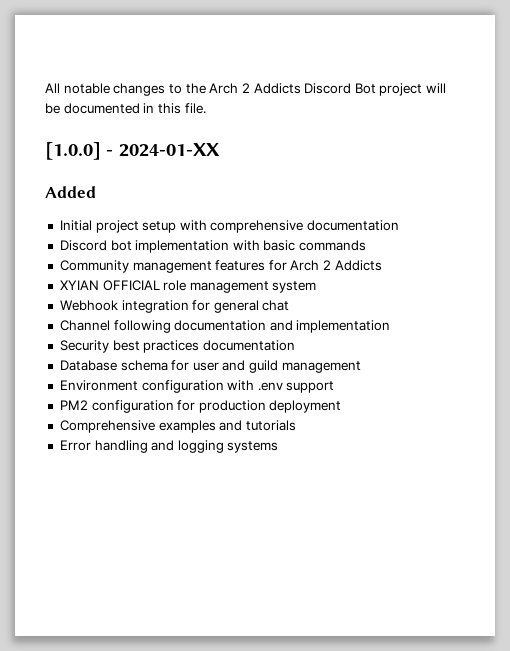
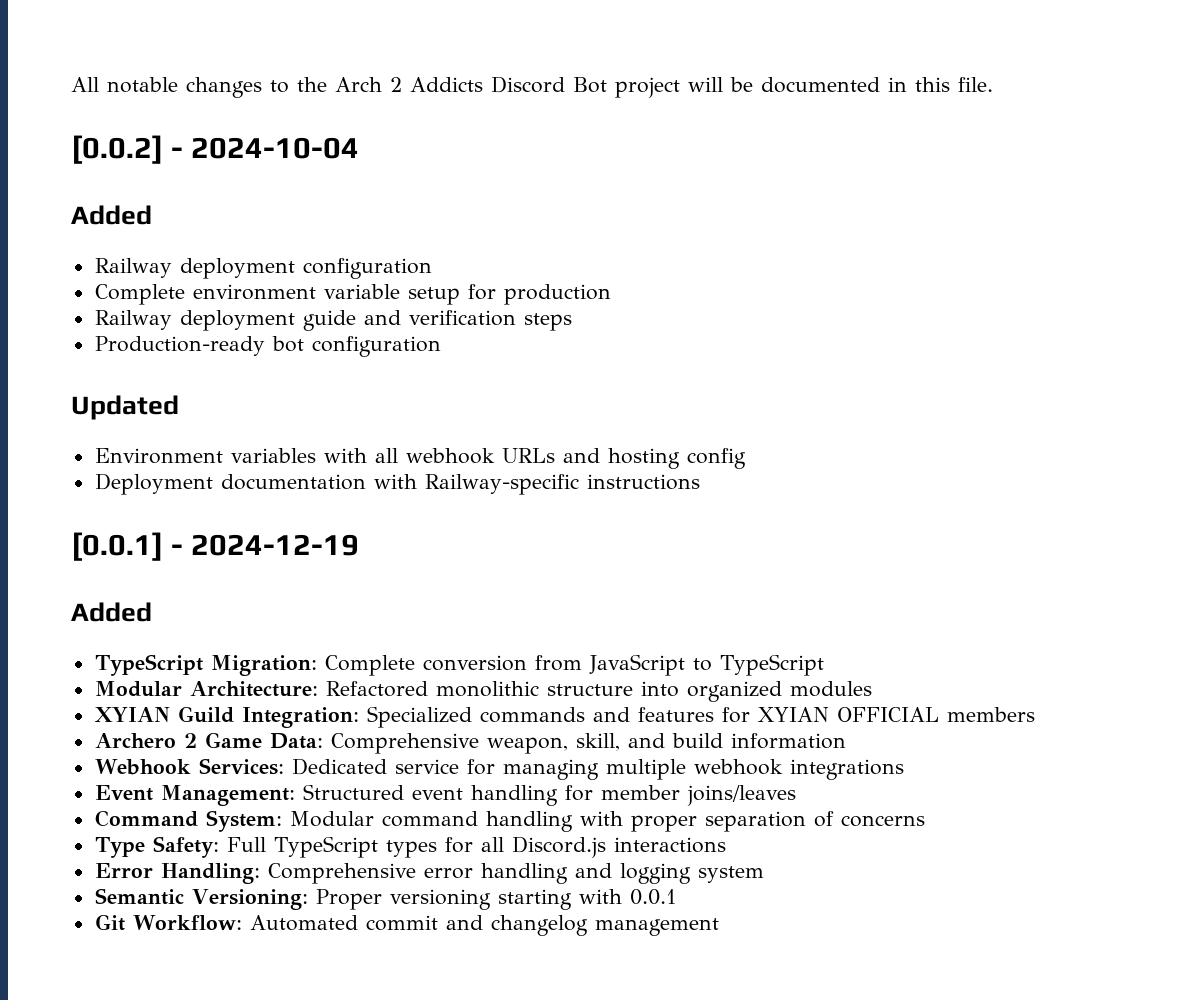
[45,142,220,160] [45,186,96,198] [59,220,400,233] [59,240,367,253] [59,260,382,273] [59,280,317,293] [59,300,290,313] [59,320,391,333] [59,340,295,353] [59,360,361,373] [59,380,335,393] [59,400,342,413] [59,420,296,433] [59,440,279,453] [1.0.0] - 2024-01-XX // Added // Initial project setup with comprehensive documentation // Discord bot implementation with basic commands // Community management features for Arch 2 Addicts // XYIAN OFFICIAL role management system // Webhook integration for general chat // Channel following documentation and implementation // Security best practices documentation // Database schema for user and guild management // Environment configuration with .env support // PM2 configuration for production deployment // Comprehensive examples and tutorials // Error handling and logging systems -> [71,135,360,164] [71,205,152,225] [94,258,432,279] [94,284,611,305] [94,310,572,331] [94,336,441,357] [71,395,179,420] [94,448,746,469] [94,473,700,495] [71,532,360,561] [71,602,152,622] [94,654,824,676] [94,681,872,702] [94,706,1035,728] [94,732,846,754] [94,758,904,780] [94,784,796,806] [94,810,925,832] [94,836,726,858] [94,863,764,884] [94,888,676,910] [94,914,719,936] [0.0.2] - 2024-10-04 // Added // Railway deployment configuration // Complete environment variable setup for production // Railway deployment guide and verification steps // Production-ready bot configuration // Updated // Environment variables with all webhook URLs and hosting config // Deployment documentation with Railway-specific instructions // [0.0.1] - 2024-12-19 // Added // TypeScript Migration: Complete conversion from JavaScript to TypeScript // Modular Architecture: Refactored monolithic structure into organized modules // XYIAN Guild Integration: Specialized commands and features for XYIAN OFFICIAL members // Archero 2 Game Data: Comprehensive weapon, skill, and build information // Webhook Services: Dedicated service for managing multiple webhook integrations // Event Management: Structured event handling for member joins/leaves // Command System: Modular command handling with proper separation of concerns // Type Safety: Full TypeScript types for all Discord.js interactions // Error Handling: Comprehensive error handling and logging system // Semantic Versioning: Proper versioning starting with 0.0.1 // Git Workflow: Automated commit and changelog management

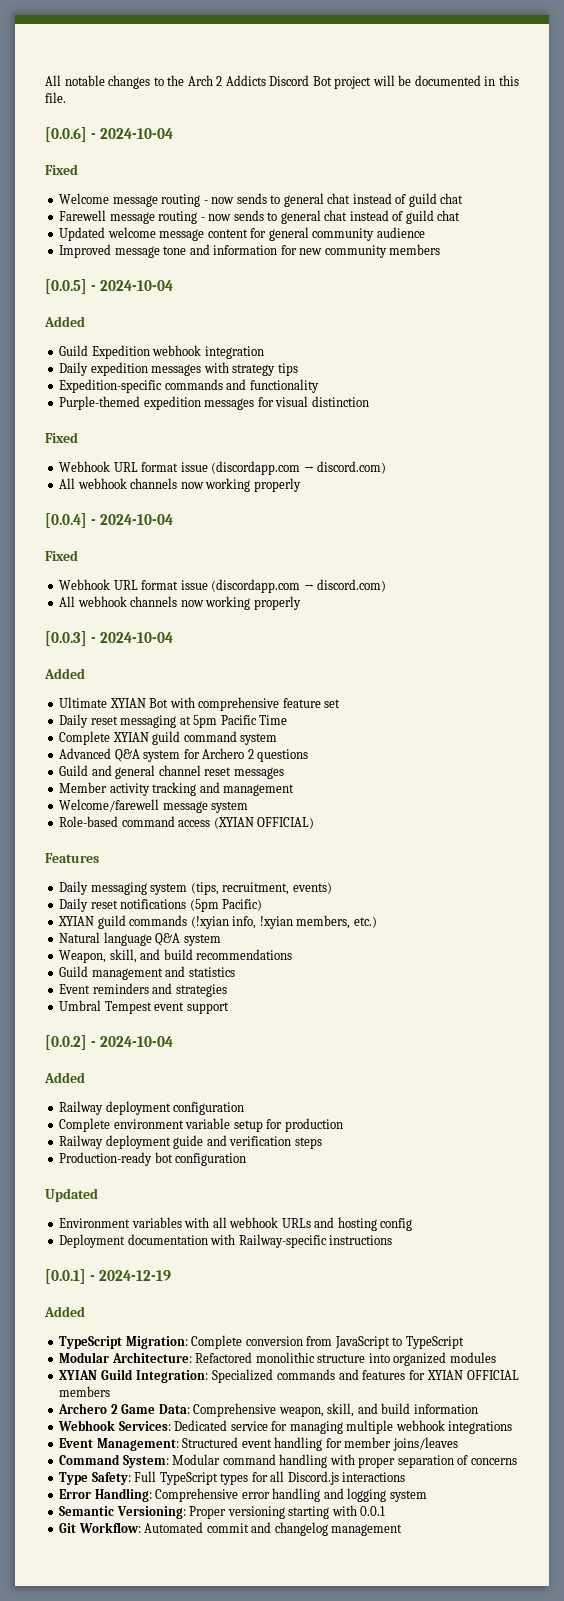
(993, 84) none -> [45,127,173,142] [45,164,78,175] [59,193,464,207] [59,210,461,224] [59,227,425,241] [59,244,441,258] [45,279,173,294] [44,316,85,327] [59,345,264,359] [59,362,298,376] [59,379,319,393] [59,396,369,410] [45,432,78,443] [59,461,387,475] [59,478,301,492] [45,513,173,528] [45,550,78,561] [59,579,387,593] [59,596,301,610] [45,631,173,646] [44,668,85,679] [59,697,341,711] [59,714,288,728] [59,731,278,745] [59,748,309,762] [59,765,284,779] [59,782,295,796] [59,799,249,813] [59,816,315,829] [45,853,99,863] [59,881,332,895] [59,898,263,912] [58,915,377,929] [59,932,221,946] [59,949,293,963] [59,966,235,980] [59,983,227,997] [59,1000,229,1014] // [0.0.6] - 2024-10-04 // Fixed // Welcome message routing - now sends to general chat instead of guild chat // Farewell message routing - now sends to general chat instead of guild chat // Updated welcome message content for general community audience // Improved message tone and information for new community members // [0.0.5] - 2024-10-04 // Added // Guild Expedition webhook integration // Daily expedition messages with strategy tips // Expedition-specific commands and functionality // Purple-themed expedition messages for visual distinction // Fixed // Webhook URL format issue (discordapp.com → discord.com) // All webhook channels now working properly // [0.0.4] - 2024-10-04 // Fixed // Webhook URL format issue (discordapp.com → discord.com) // All webhook channels now working properly // [0.0.3] - 2024-10-04 // Added // Ultimate XYIAN Bot with comprehensive feature set // Daily reset messaging at 5pm Pacific Time // Complete XYIAN guild command system // Advanced Q&A system for Archero 2 questions // Guild and general channel reset messages // Member activity tracking and management // Welcome/farewell message system // Role-based command access (XYIAN OFFICIAL) // Features // Daily messaging system (tips, recruitment, events) // Daily reset notifications (5pm Pacific) // XYIAN guild commands (!xyian info, !xyian members, etc.) // Natural language Q&A system // Weapon, skill, and build recommendations // Guild management and statistics // Event reminders and strategies // Umbral Tempest event support

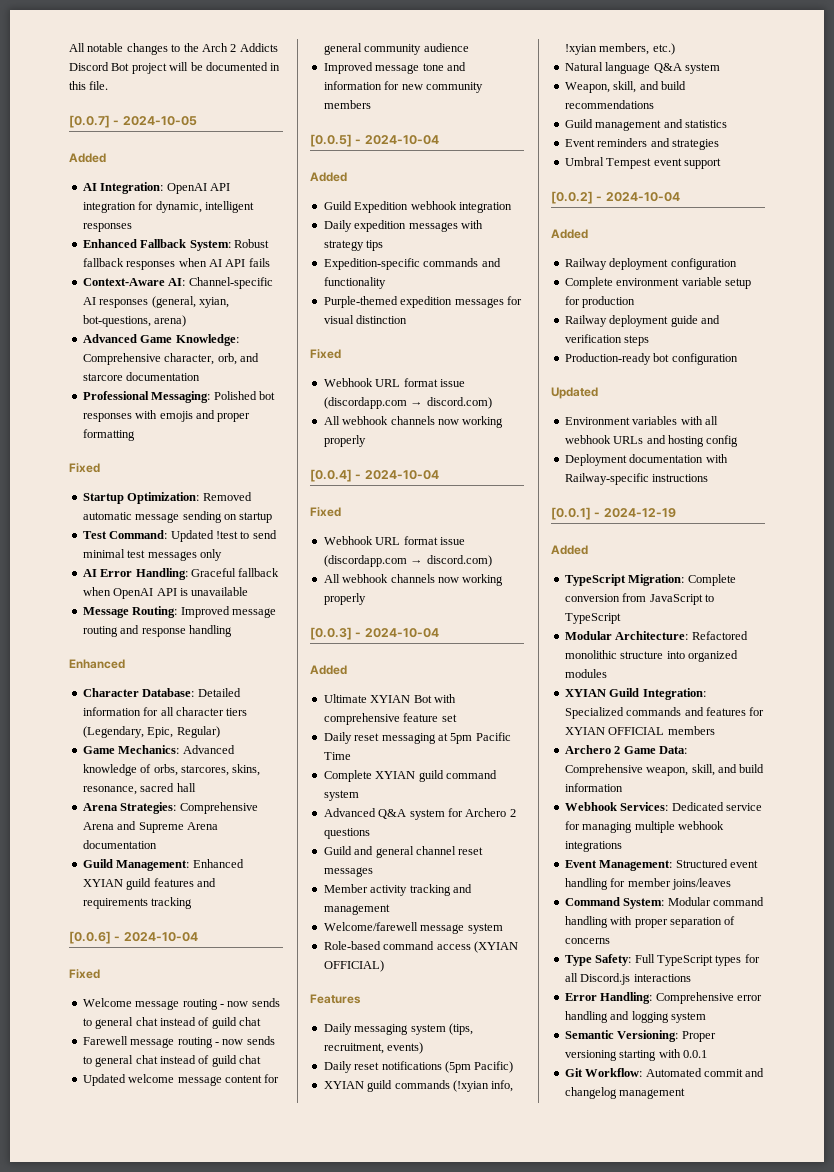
(66, 97) none -> [69,115,197,128] [69,153,106,163] [82,182,230,194] [82,201,254,213] [82,223,132,232] [82,239,269,251] [82,258,270,270] [82,277,273,289] [82,296,229,308] [82,315,187,327] [82,334,239,346] [82,353,259,365] [82,372,201,381] [82,391,275,403] [82,410,251,422] [82,429,135,441] [69,463,100,473] [82,492,252,504] [82,511,273,523] [82,530,277,542] [82,549,222,561] [82,568,280,580] [82,587,249,599] [82,606,276,618] [82,625,232,637] [69,659,125,669] [82,688,241,697] [82,707,248,716] [82,726,220,738] [82,745,235,754] [82,764,261,776] [82,783,196,795] [82,802,258,814] [82,821,218,833] [82,840,157,849] [82,859,244,871] [82,878,216,890] [82,897,193,909] // [0.0.7] - 2024-10-05 // Added // AI Integration: OpenAI API integration for dynamic, intelligent responses // Enhanced Fallback System: Robust fallback responses when AI API fails // Context-Aware AI: Channel-specific AI responses (general, xyian, bot-questions, arena) // Advanced Game Knowledge: Comprehensive character, orb, and starcore documentation // Professional Messaging: Polished bot responses with emojis and proper formatting // Fixed // Startup Optimization: Removed automatic message sending on startup // Test Command: Updated !test to send minimal test messages only // AI Error Handling: Graceful fallback when OpenAI API is unavailable // Message Routing: Improved message routing and response handling // Enhanced // Character Database: Detailed information for all character tiers (Legendary, Epic, Regular) // Game Mechanics: Advanced knowledge of orbs, starcores, skins, resonance, sacred hall // Arena Strategies: Comprehensive Arena and Supreme Arena documentation // Guild Management: Enhanced XYIAN guild features and requirements tracking

